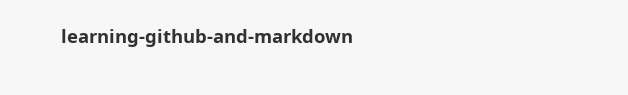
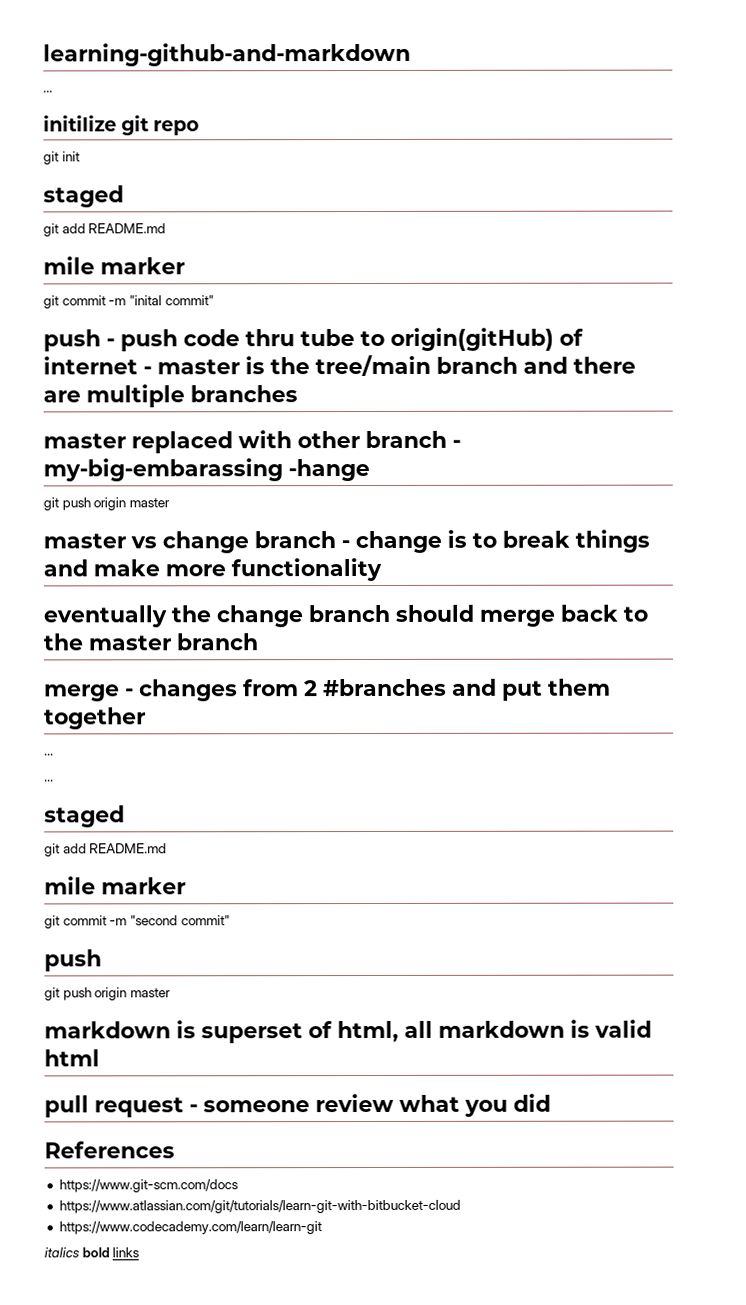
(353, 38) none -> [43,90,53,93] [43,115,200,136] [43,151,80,165] [43,185,124,208] [43,223,167,237] [43,256,185,275] [43,295,214,309] [43,327,584,352] [43,354,636,377] [43,384,298,408] [43,430,461,454] [43,458,370,482] [43,497,170,511] [43,529,650,554] [43,557,382,582] [43,604,648,628] [43,633,258,651] [44,678,611,702] [44,707,146,730] [44,753,54,756] [44,779,54,782] [44,805,125,828] [44,843,168,857] [44,876,186,895] [44,915,230,929] [44,949,102,972] [44,987,171,1001] [44,1019,652,1044] [44,1049,100,1067] [44,1093,551,1118] [44,1141,175,1159] [58,1179,238,1193] [58,1199,461,1214] [58,1221,322,1235] [44,1247,140,1258] // ... // initilize git repo // git init // staged // git add README.md // mile marker // git commit -m "inital commit" // push - push code thru tube to origin(gitHub) of internet - master is the tree/main branch and there are multiple branches // master replaced with other branch - my-big-embarassing -hange // git push origin master // master vs change branch - change is to break things and make more functionality // eventually the change branch should merge back to the master branch // merge - changes from 2 #branches and put them together // ... // ... // staged // git add README.md // mile marker // git commit -m "second commit" // push // git push origin master // markdown is superset of html, all markdown is valid html // pull request - someone review what you did // References // https://www.git-scm.com/docs // https://www.atlassian.com/git/tutorials/learn-git-with-bitbucket-cloud // https://www.codecademy.com/learn/learn-git // italics bold links

